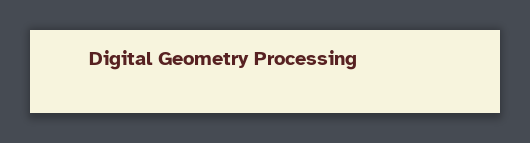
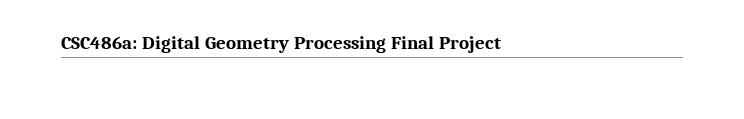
(89, 60) none -> [61,36,137,49] CSC486a:
(357, 60) none -> [390,36,501,53] Final Project

